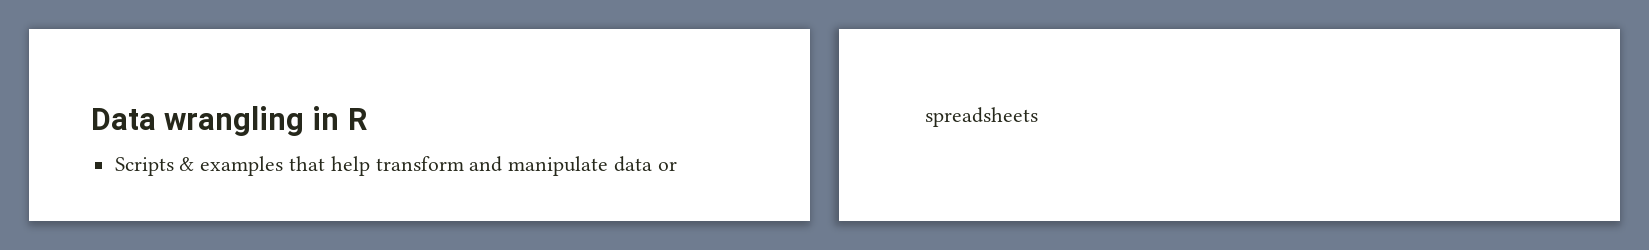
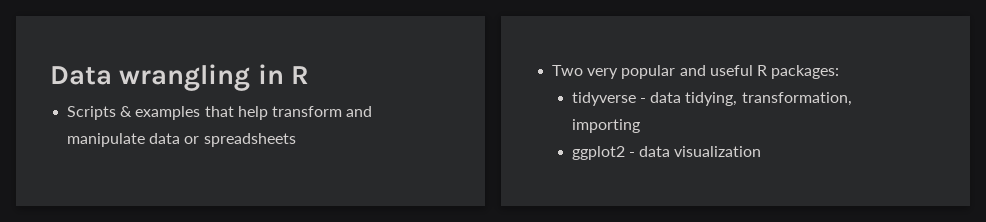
(1038, 117) none -> [552,65,840,79] [571,92,852,106] [571,119,640,133] [571,146,762,160] // Two very popular and useful R packages: // tidyverse - data tidying, transformation, importing // ggplot2 - data visualization

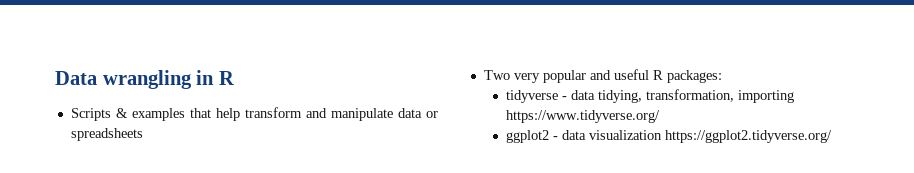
(640, 126) none -> [505,110,660,123] https://www.tidyverse.org/
(762, 151) none -> [664,130,832,143] https://ggplot2.tidyverse.org/

